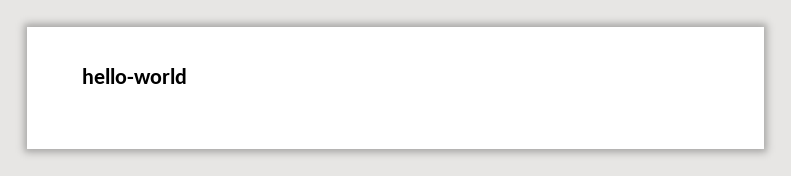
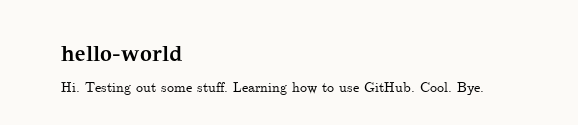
(187, 76) none -> [61,82,484,95] // Hi. Testing out some stuff. Learning how to use GitHub. Cool. Bye.

